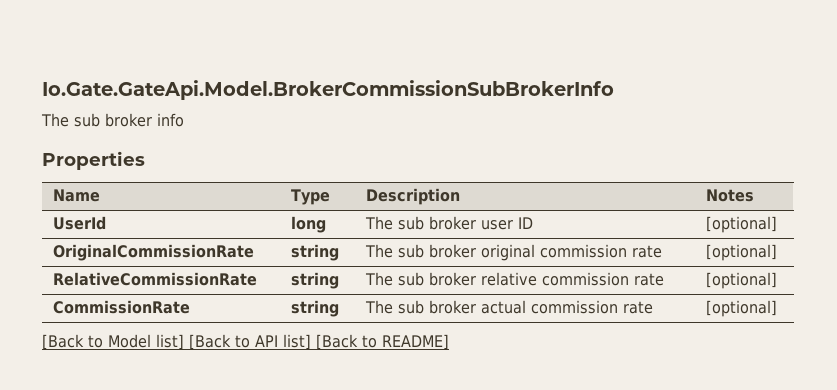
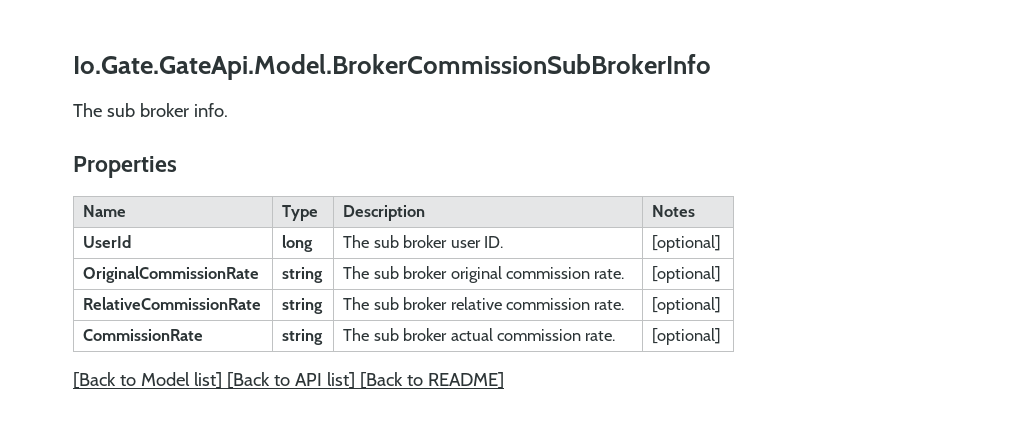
[157,113,184,127] info -> [193,103,228,117] info.
[518,217,534,229] ID -> [483,236,503,248] ID.
[632,245,663,258] rate -> [594,269,625,279] rate.
[634,273,665,286] rate -> [594,300,625,310] rate.
[623,301,654,314] rate -> [585,331,616,341] rate.

